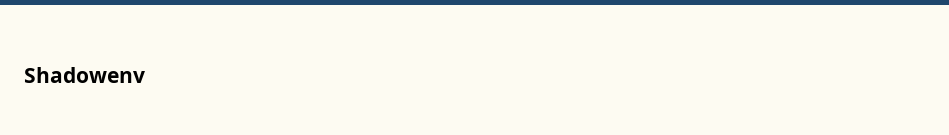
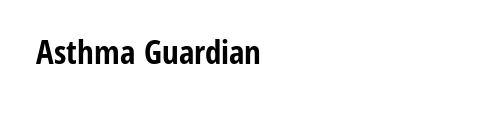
[24,67,145,83] Shadowenv -> [36,39,261,64] Asthma Guardian

